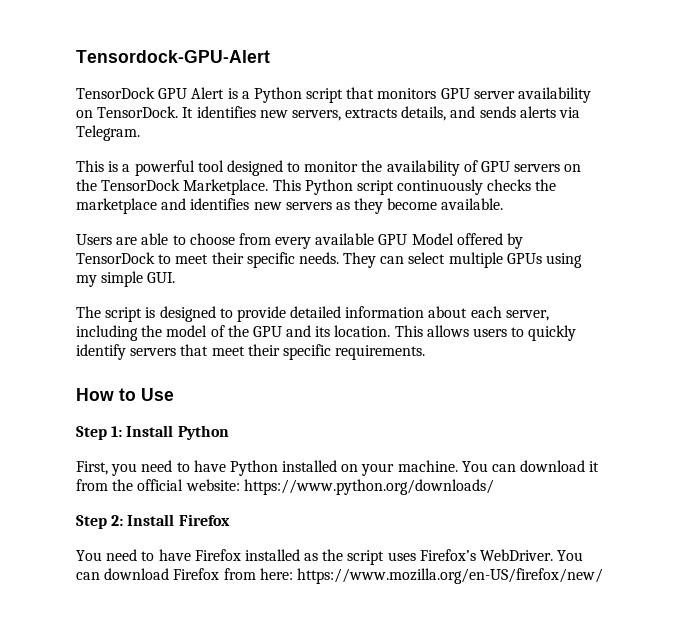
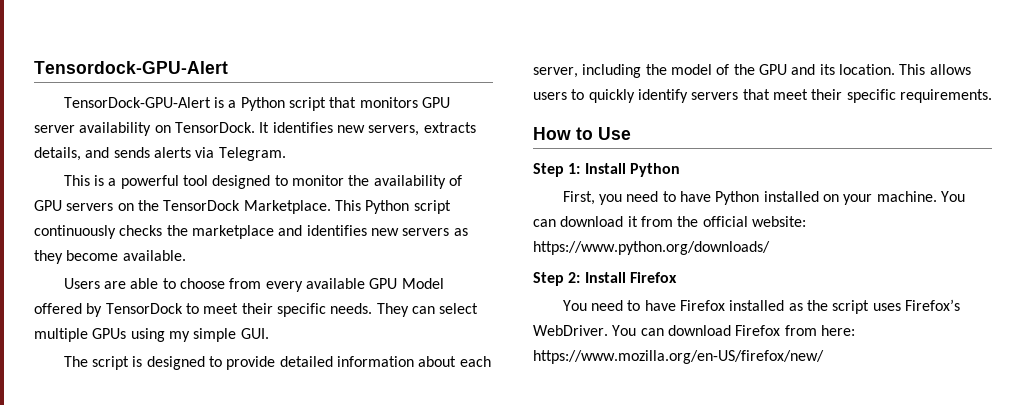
[76,87,225,99] TensorDock GPU Alert -> [63,97,211,108] TensorDock-GPU-Alert

